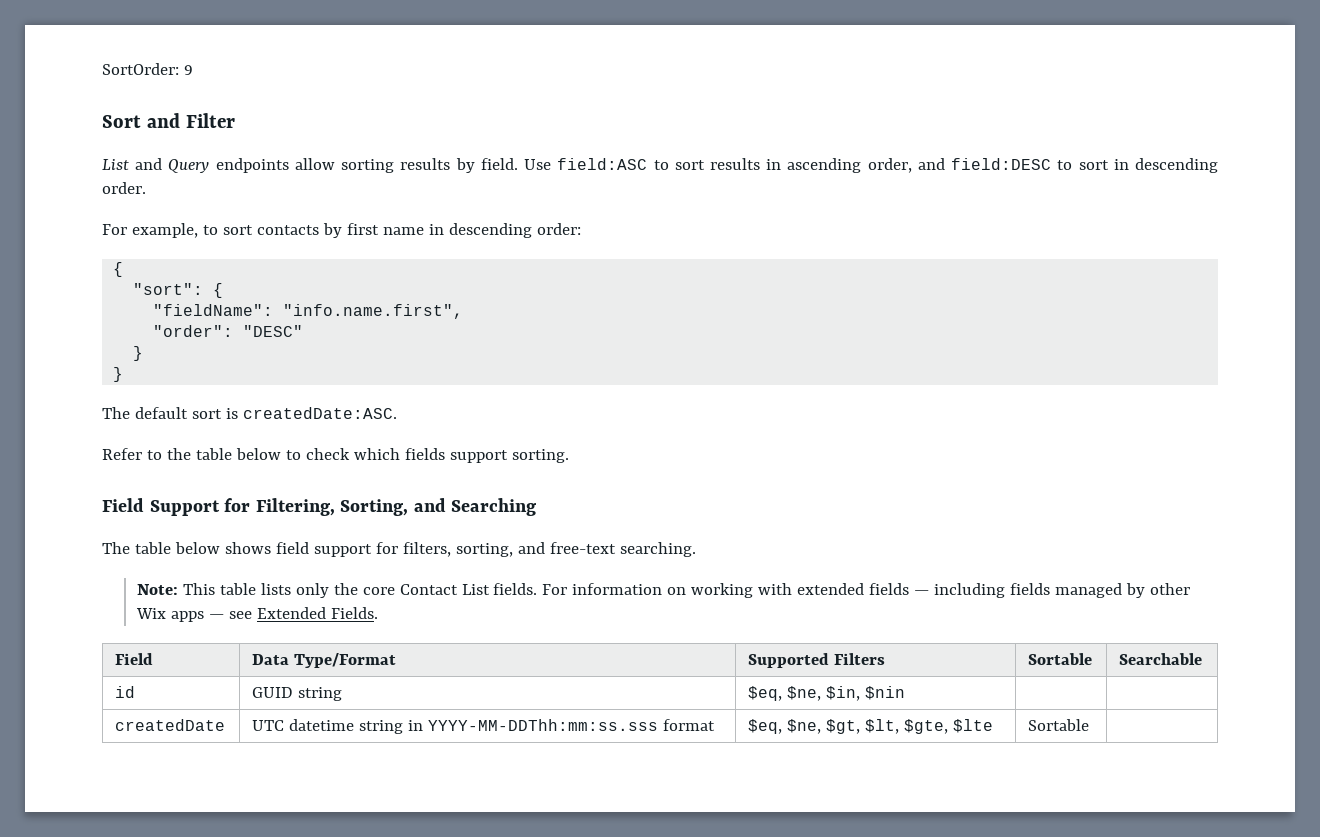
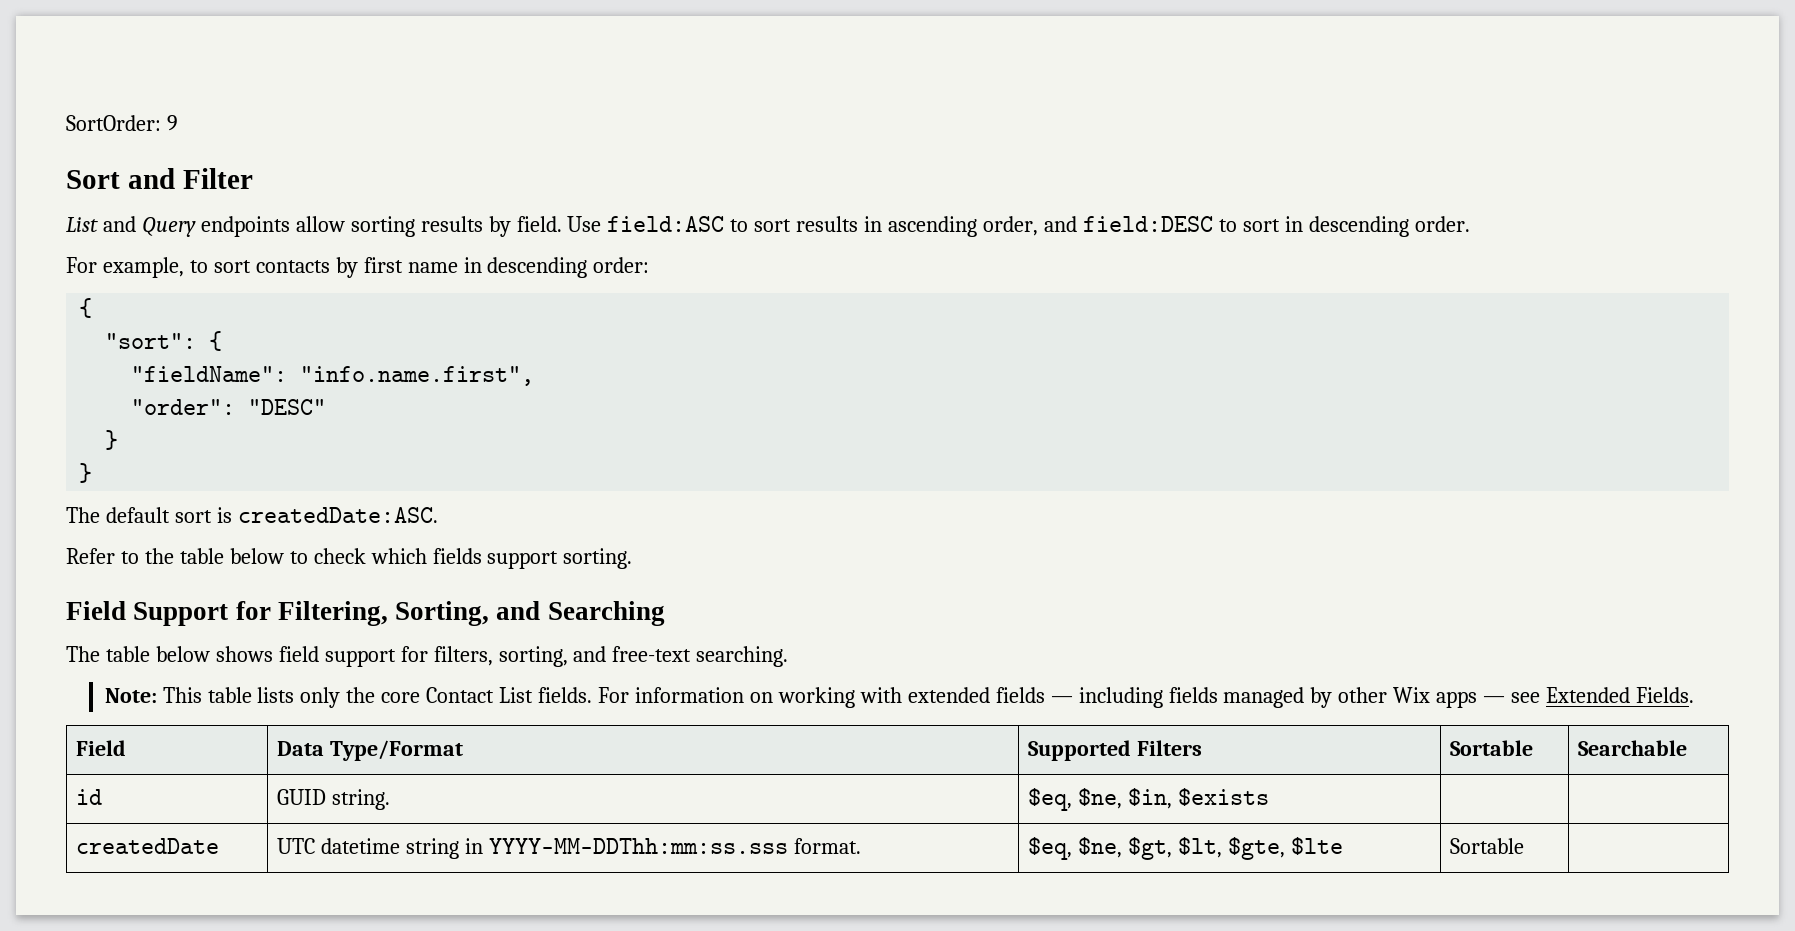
[298,687,343,701] string -> [332,789,391,810] string.
[865,686,906,700] $nin -> [1178,788,1270,806] $exists
[663,719,716,731] format -> [793,838,861,854] format.

